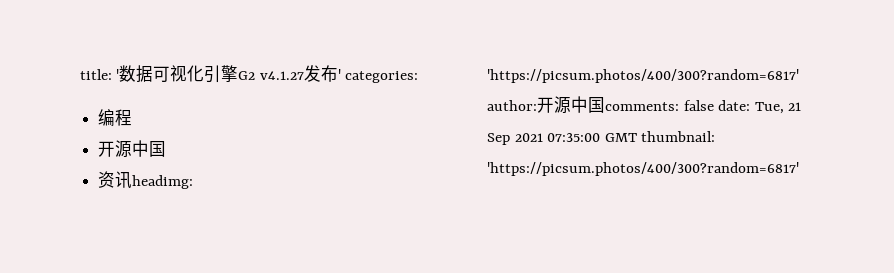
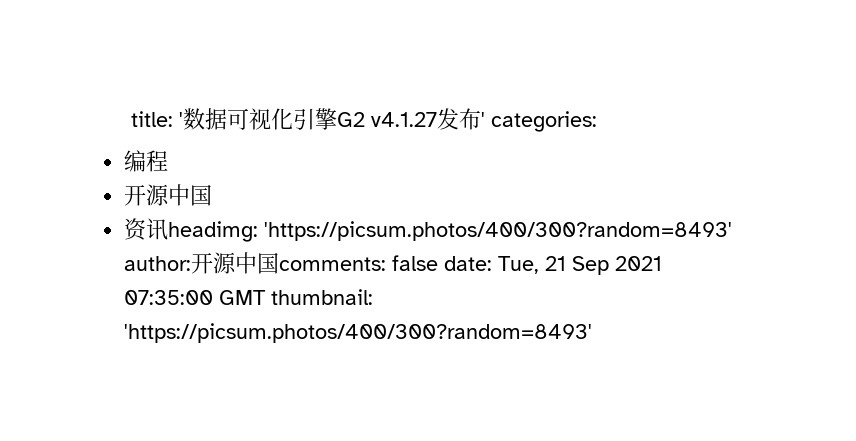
[487,69,800,83] 'https://picsum.photos/400/300?random=6817' -> [264,221,733,241] 'https://picsum.photos/400/300?random=8493'
[487,162,800,176] 'https://picsum.photos/400/300?random=6817' -> [124,323,593,343] 'https://picsum.photos/400/300?random=8493'

